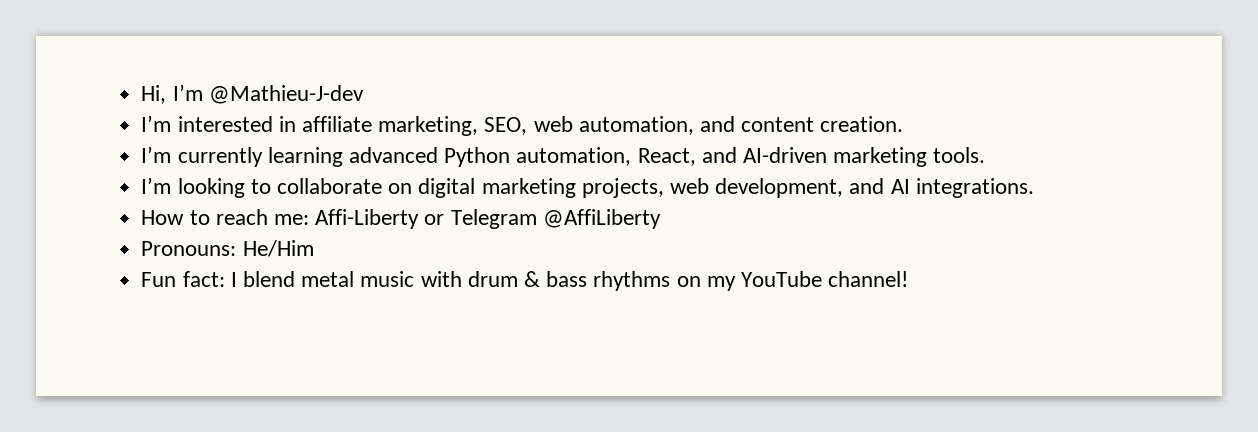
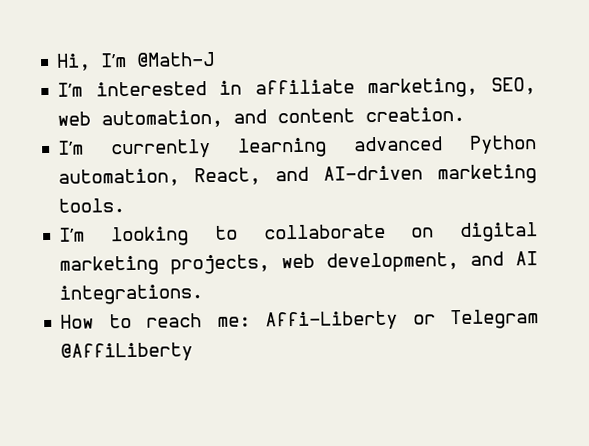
[208,85,364,104] @Mathieu-J-dev -> [136,51,216,67] @Math-J
[141,240,314,257] [141,271,909,291] // Pronouns: He/Him // Fun fact: I blend metal music with drum & bass rhythms on my YouTube channel! -> (194, 352) none

